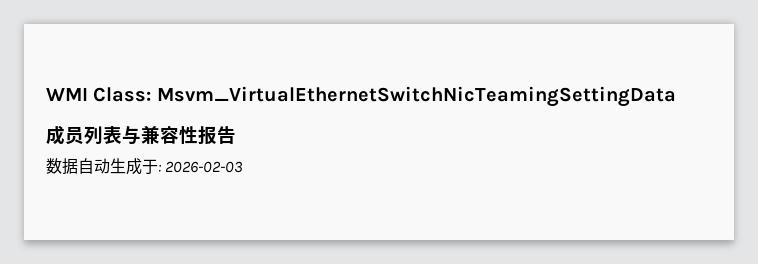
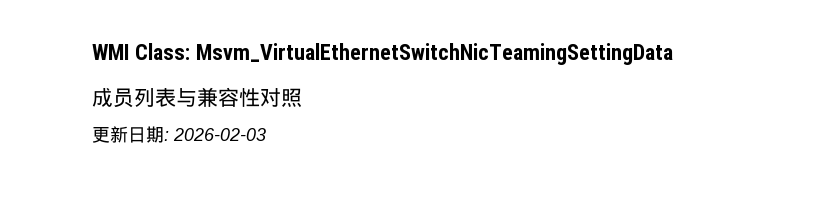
[198,126,236,145] [46,158,158,175] 报告 // 数据自动生成于 -> [260,88,302,107] [92,126,164,143] 对照 // 更新日期

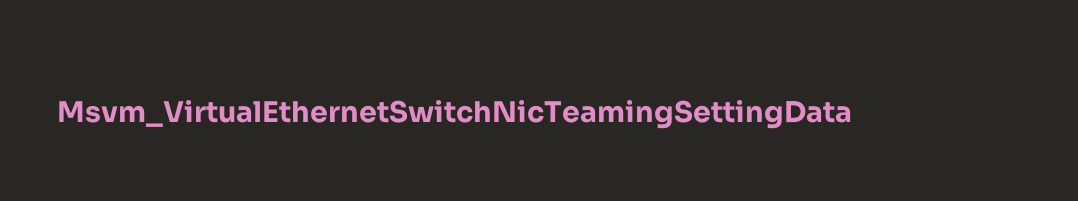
[92,43,190,60] WMI Class: -> (57, 114) none
[92,87,302,108] [92,126,266,143] // 成员列表与兼容性对照 // 更新日期: 2026-02-03 -> (852, 114) none

